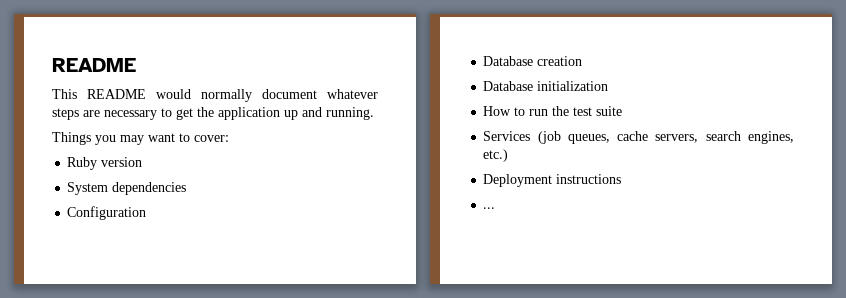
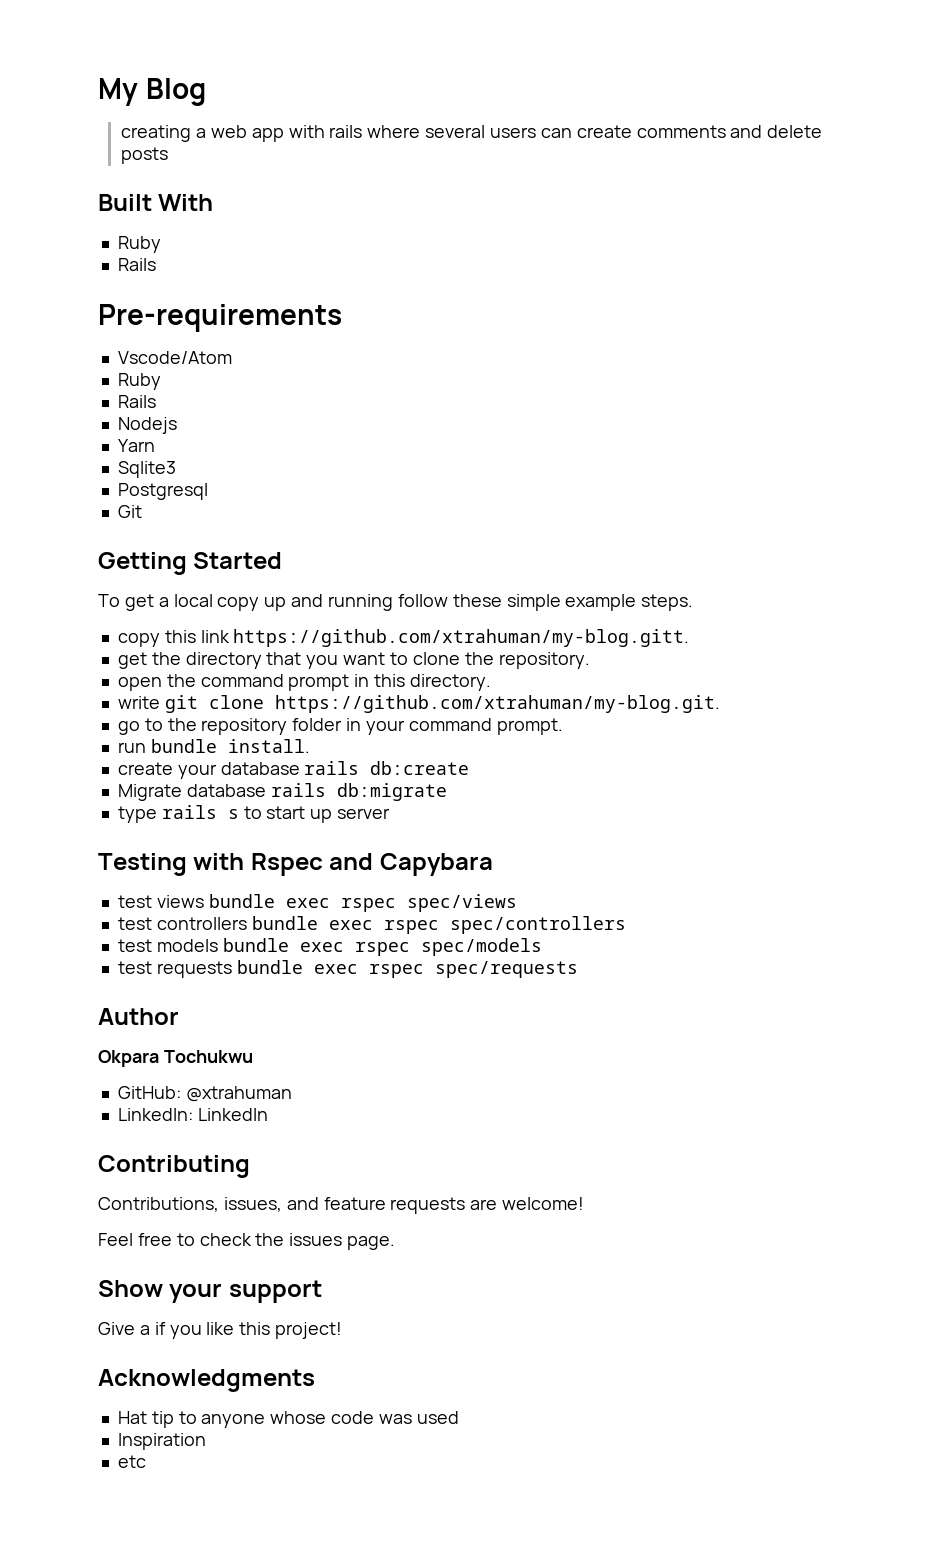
[52,58,136,72] [52,89,378,102] [52,107,374,120] [52,132,229,145] [67,157,143,170] [67,182,187,195] [67,206,147,220] [483,56,583,66] [483,81,609,91] [483,106,623,116] [483,131,794,144] [483,149,509,162] [483,174,622,187] [483,207,496,209] README // This README would normally document whatever steps are necessary to get the application up and running. // Things you may want to cover: // Ruby version // System dependencies // Configuration // Database creation // Database initialization // How to run the test suite // Services (job queues, cache servers, search engines, etc.) // Deployment instructions // ... -> [98,78,206,106] [121,125,823,142] [121,147,169,164] [98,194,214,211] [117,236,161,253] [117,258,156,271] [98,304,342,332] [117,351,232,364] [117,373,161,390] [117,395,156,408] [117,417,177,434] [117,439,155,452] [117,461,176,478] [117,483,208,500] [117,505,142,518] [98,552,283,575] [98,594,694,611] [117,629,690,647] [117,652,590,669] [117,674,491,691] [117,695,720,713] [117,718,563,735] [117,739,310,753] [117,761,470,779] [117,783,447,801] [117,805,391,823] [98,853,493,876] [117,894,517,912] [117,916,626,934] [117,938,542,956] [117,960,578,978] [98,1008,179,1025] [98,1050,253,1067] [117,1086,292,1102] [117,1108,268,1121] [98,1155,250,1178] [98,1197,585,1214] [98,1233,396,1250] [98,1280,322,1303] [98,1322,343,1339] [98,1369,315,1392] [117,1411,459,1428] [117,1433,206,1450] [117,1455,146,1468] My Blog // creating a web app with rails where several users can create comments and delete posts // Built With // Ruby // Rails // Pre-requirements // Vscode/Atom // Ruby // Rails // Nodejs // Yarn // Sqlite3 // Postgresql // Git // Getting Started // To get a local copy up and running follow these simple example steps. // copy this link https://github.com/xtrahuman/my-blog.gitt. // get the directory that you want to clone the repository. // open the command prompt in this directory. // write git clone https://github.com/xtrahuman/my-blog.git. // go to the repository folder in your command prompt. // run bundle install. // create your database rails db:create // Migrate database rails db:migrate // type rails s to start up server // Testing with Rspec and Capybara // test views bundle exec rspec spec/views // test controllers bundle exec rspec spec/controllers // test models bundle exec rspec spec/models // test requests bundle exec rspec spec/requests // Author // Okpara Tochukwu // GitHub: @xtrahuman // LinkedIn: LinkedIn // Contributing // Contributions, issues, and feature requests are welcome! // Feel free to check the issues page. // Show your support // Give a if you like this project! // Acknowledgments // Hat tip to anyone whose code was used // Inspiration // etc

